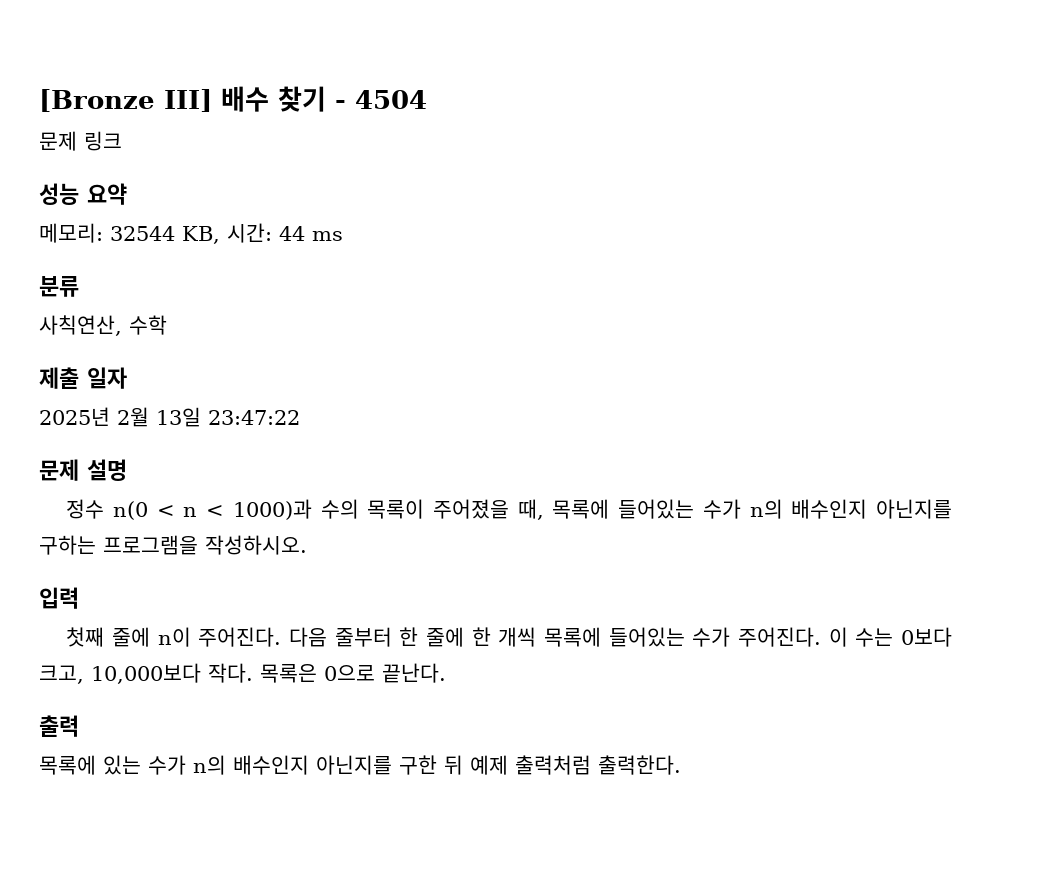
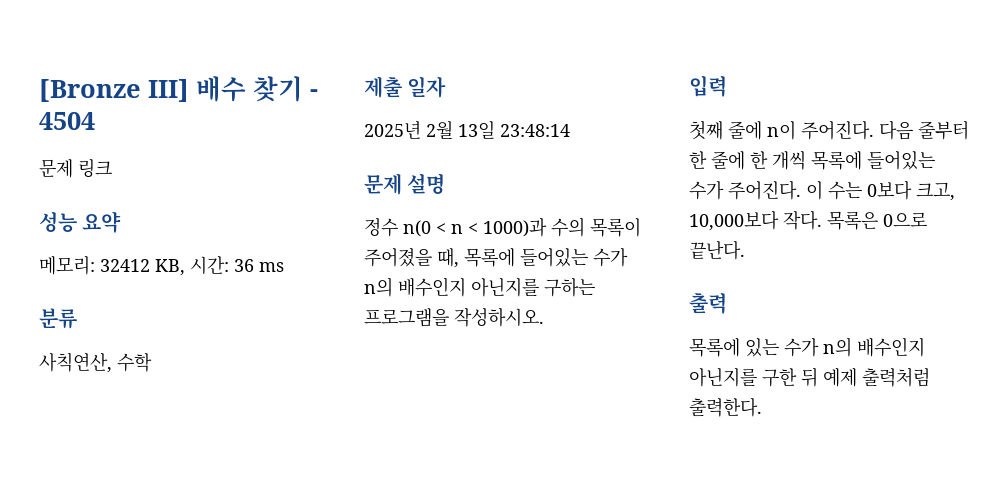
[110,226,175,241] 32544 -> [100,259,150,272] 32412
[279,226,305,241] 44 -> [234,259,254,272] 36
[208,410,300,425] 23:47:22 -> [500,124,570,137] 23:48:14

